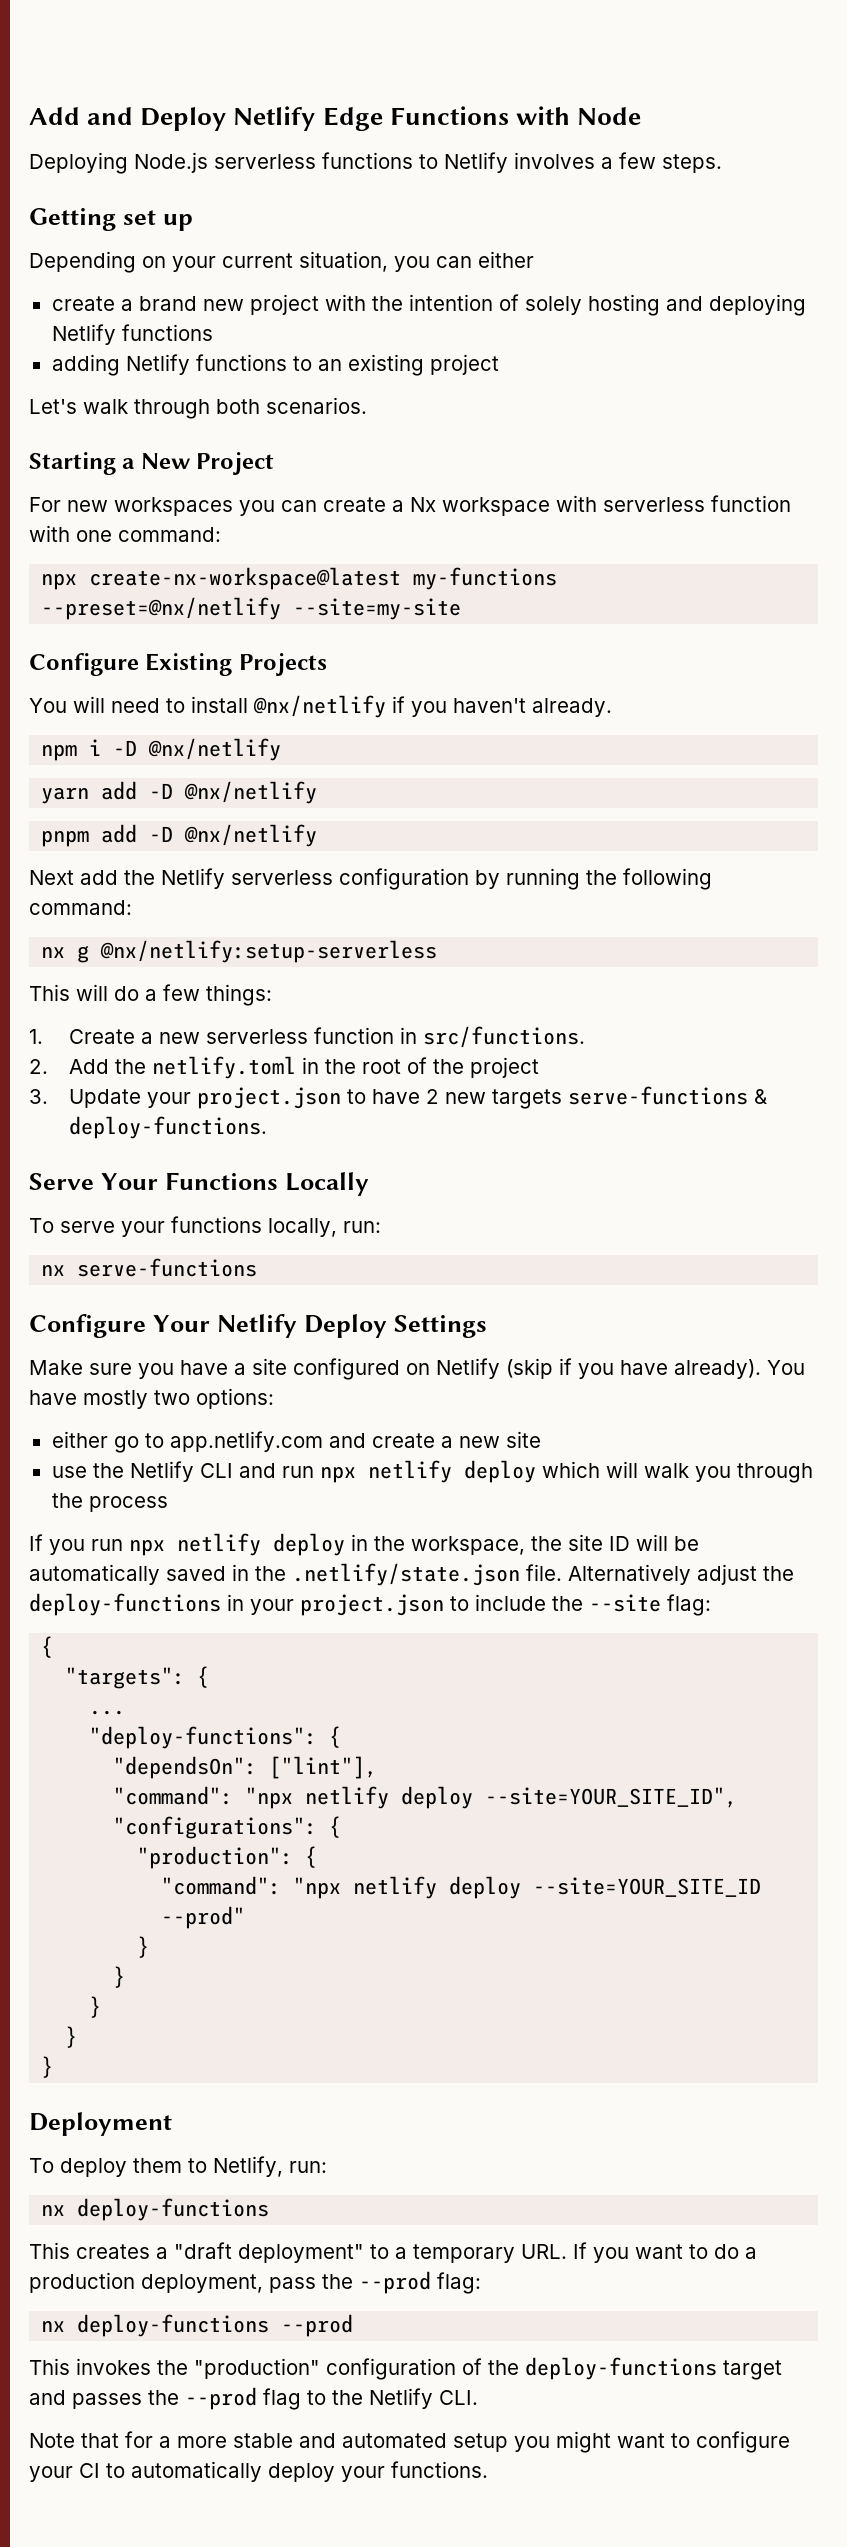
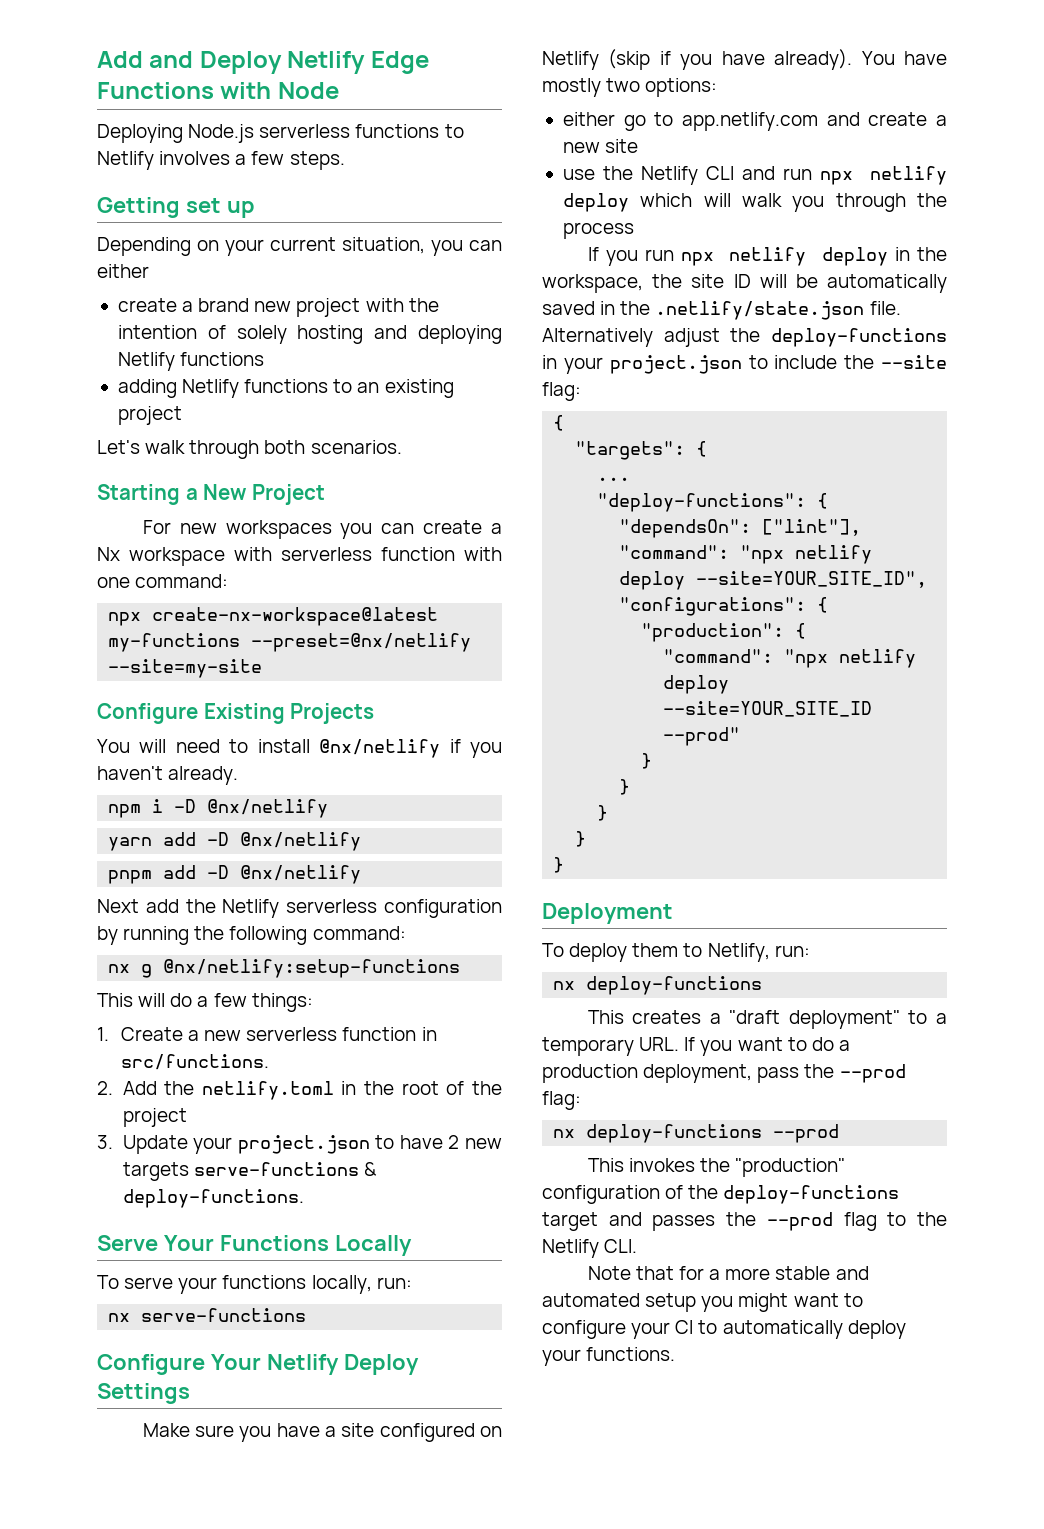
[100,940,438,963] @nx/netlify:setup-serverless -> [163,959,461,978] @nx/netlify:setup-functions

